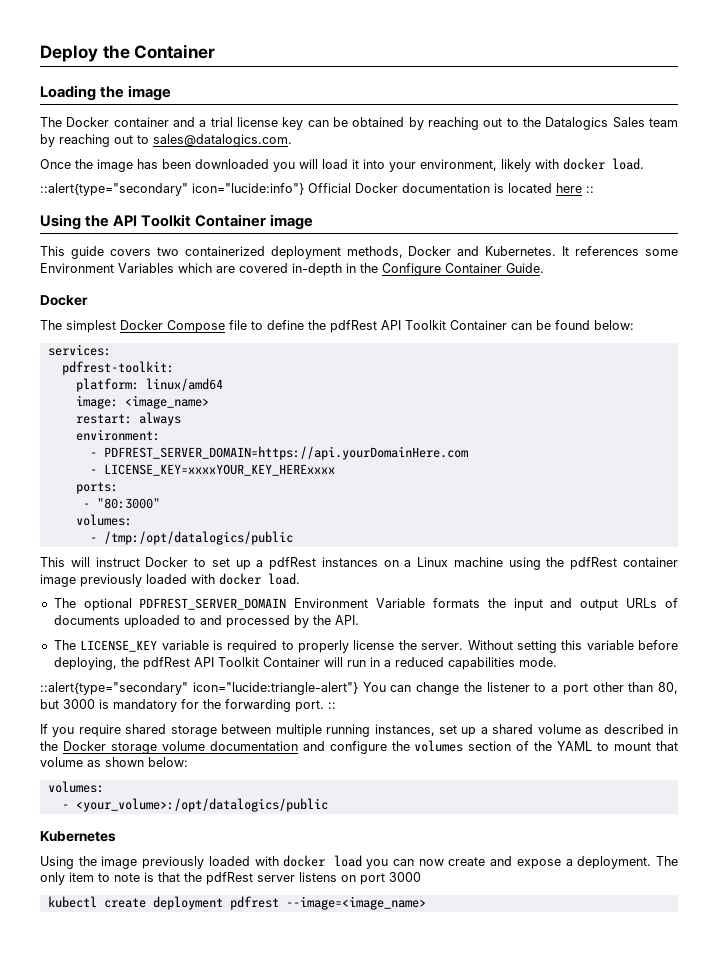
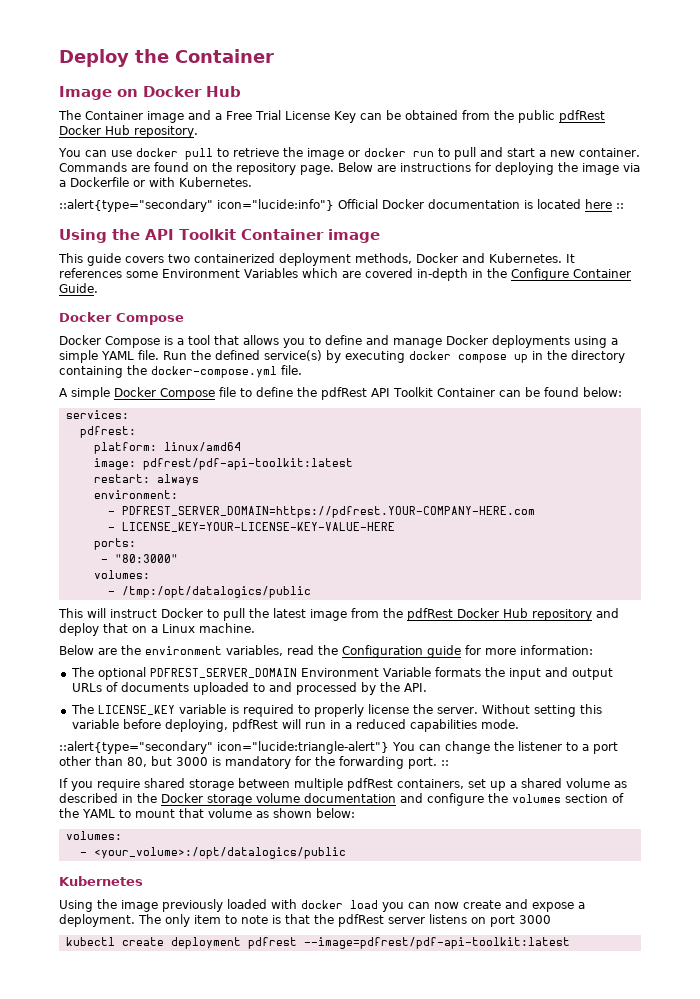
[40,85,172,101] [40,117,678,130] [40,134,292,147] [40,158,644,172] Loading the image // The Docker container and a trial license key can be obtained by reaching out to the Datalogics Sales team by reaching out to sales@datalogics.com. // Once the image has been downloaded you will load it into your environment, likely with docker load. -> [59,86,241,100] [58,110,605,123] [59,125,198,138] [58,147,640,160] [59,162,640,175] [59,177,252,187] Image on Docker Hub // The Container image and a Free Trial License Key can be obtained from the public pdfRest Docker Hub repository. // You can use docker pull to retrieve the image or docker run to pull and start a new container. Commands are found on the repository page. Below are instructions for deploying the image via a Dockerfile or with Kubernetes.
[40,320,116,333] // The simplest -> [116,313,184,325] [59,335,618,348] [59,350,625,363] [59,365,302,378] [59,387,110,400] Compose // Docker Compose is a tool that allows you to define and manage Docker deployments using a simple YAML file. Run the defined service(s) by executing docker compose up in the directory containing the docker-compose.yml file. // A simple
[61,361,174,375] pdfrest-toolkit: -> [79,426,136,438] pdfrest:
[124,395,209,409] <image_name> -> [142,458,353,470] pdfrest/pdf-api-toolkit:latest
[103,446,468,460] [89,464,335,476] PDFREST_SERVER_DOMAIN=https://api.yourDomainHere.com // - LICENSE_KEY=xxxxYOUR_KEY_HERExxxx -> [121,506,535,518] [107,522,395,532] PDFREST_SERVER_DOMAIN=https://pdfrest.YOUR-COMPANY-HERE.com // - LICENSE_KEY=YOUR-LICENSE-KEY-VALUE-HERE
[211,557,678,570] [40,573,300,587] set up a pdfRest instances on a Linux machine using the pdfRest container image previously loaded with docker load. -> [223,608,619,621] [59,623,255,636] [59,645,593,658] pull the latest image from the pdfRest Docker Hub repository and deploy that on a Linux machine. // Below are the environment variables, read the Configuration guide for more information:
[120,657,320,670] the pdfRest API Toolkit Container -> [231,719,278,732] pdfRest
[326,724,435,737] running instances, -> [347,778,464,791] pdfRest containers,
[285,896,426,910] --image=<image_name> -> [303,937,570,949] --image=pdfrest/pdf-api-toolkit:latest

